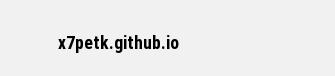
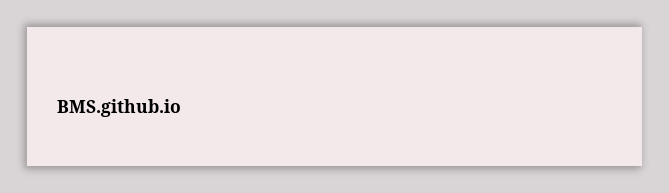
[58,35,179,53] x7petk.github.io -> [57,99,181,117] BMS.github.io

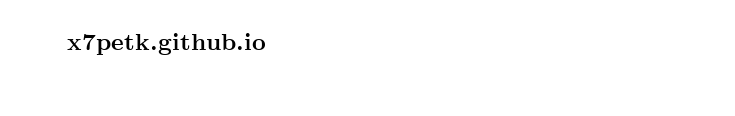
[57,99,181,117] BMS.github.io -> [67,33,266,55] x7petk.github.io

